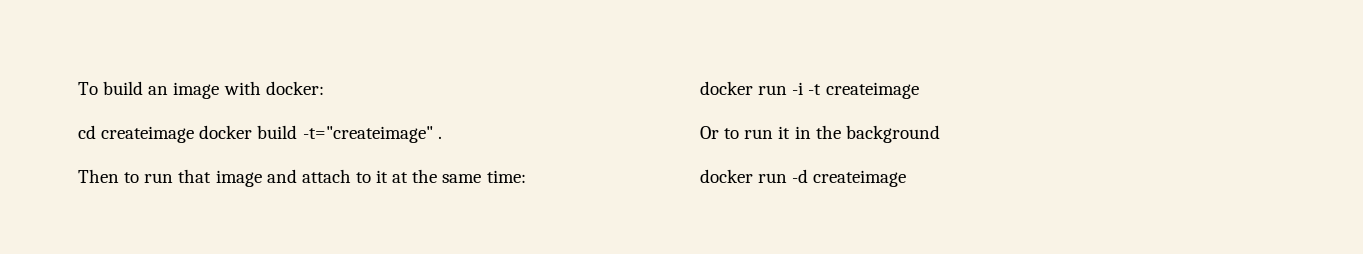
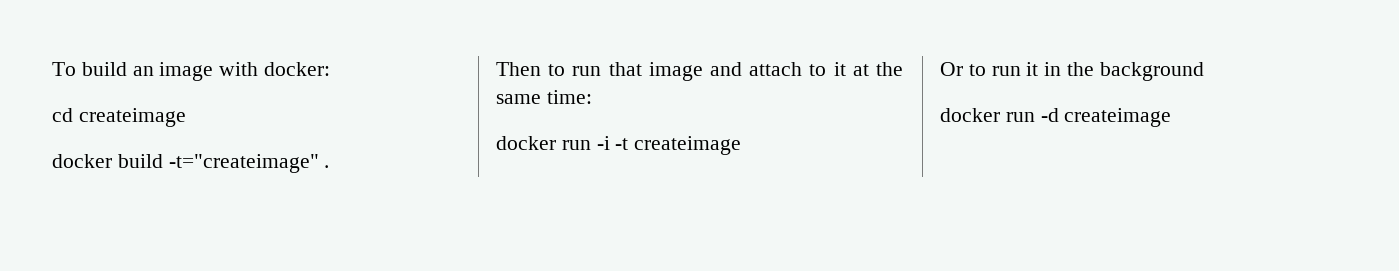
(195, 134) none -> (186, 117) //

